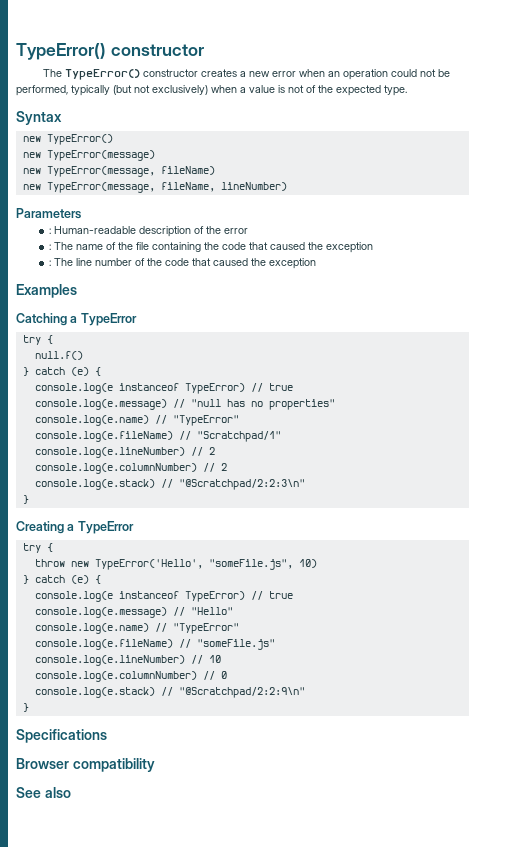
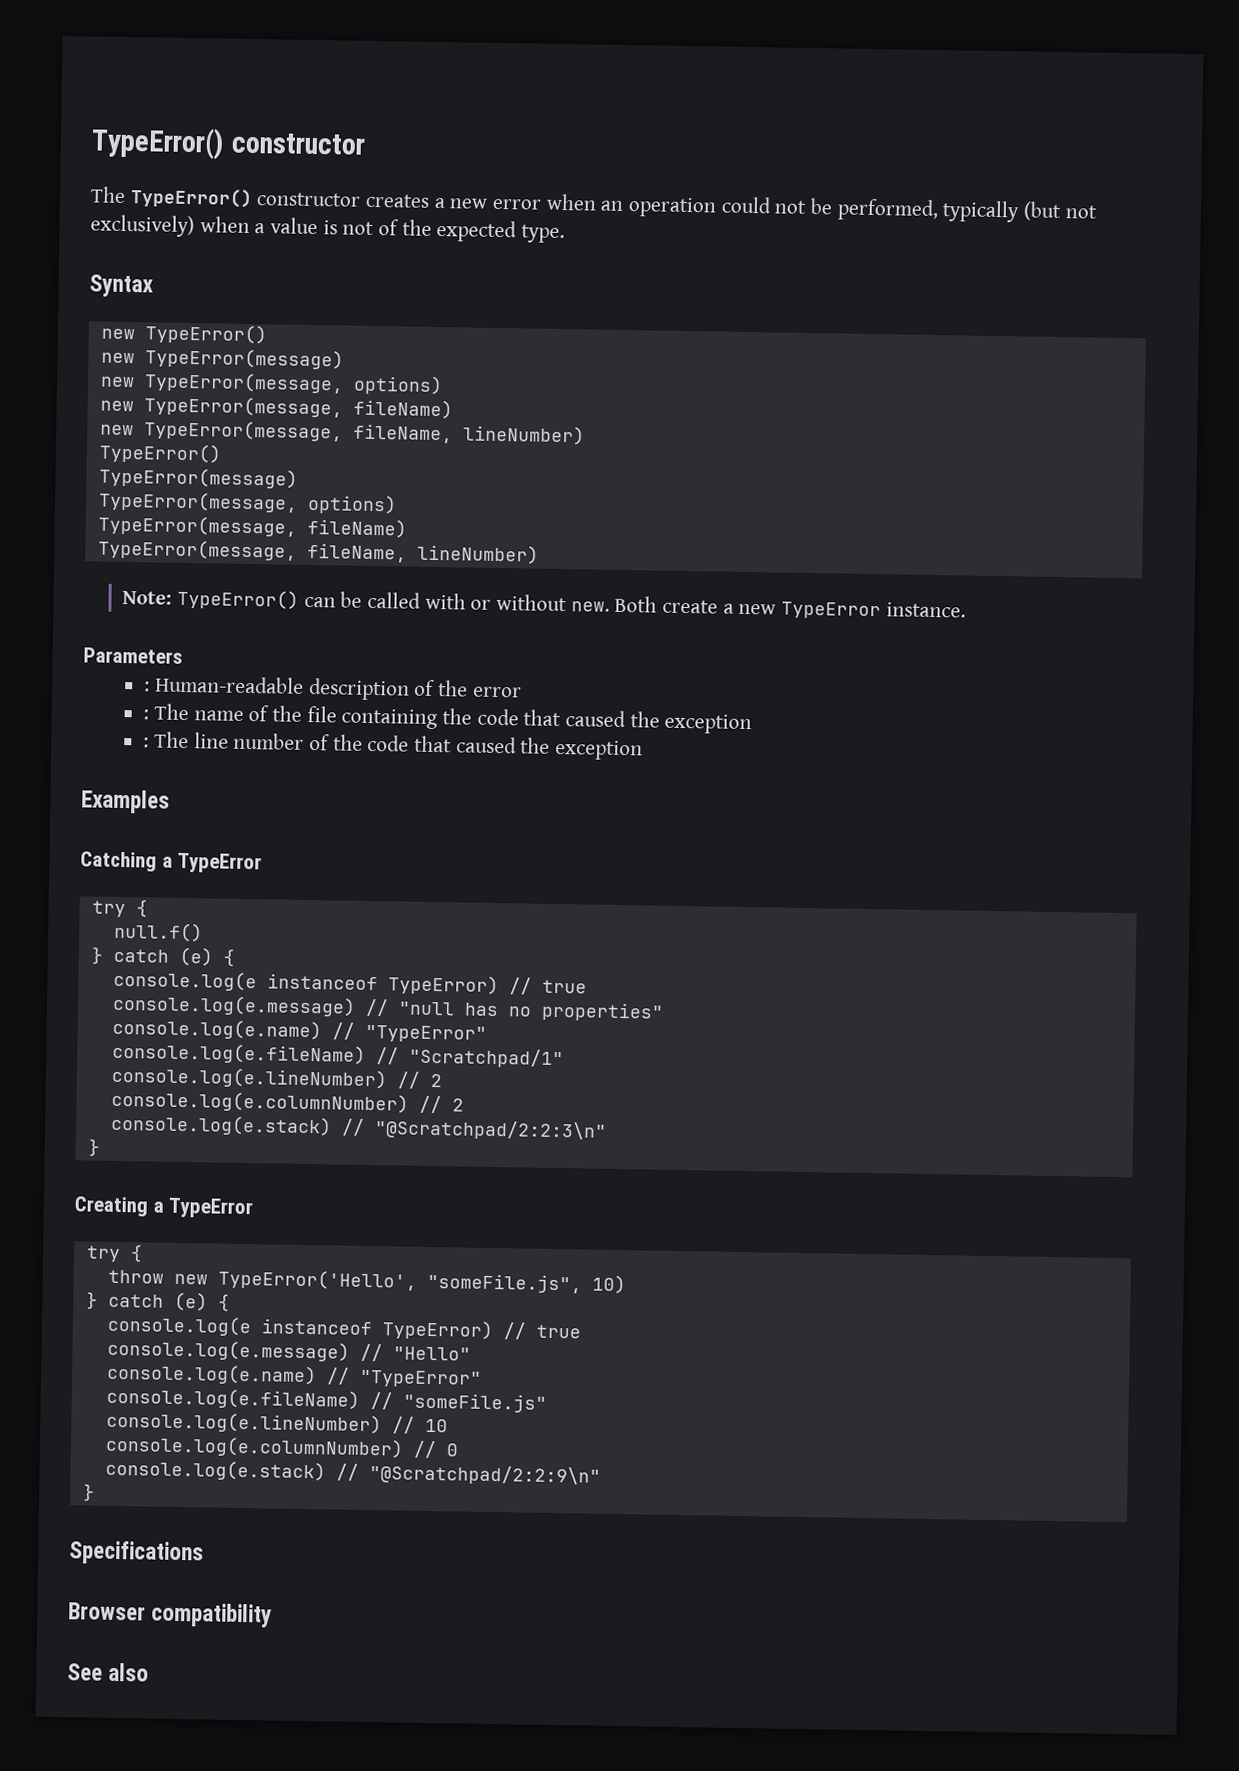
(155, 155) none -> [99,371,443,396] // new TypeError(message, options)
(287, 186) none -> [98,442,222,464] [98,466,298,489] [97,490,397,515] [97,514,407,539] [97,538,539,565] [122,588,966,620] // TypeError() // TypeError(message) // TypeError(message, options) // TypeError(message, fileName) // TypeError(message, fileName, lineNumber) // Note: TypeError() can be called with or without new. Both create a new TypeError instance.

